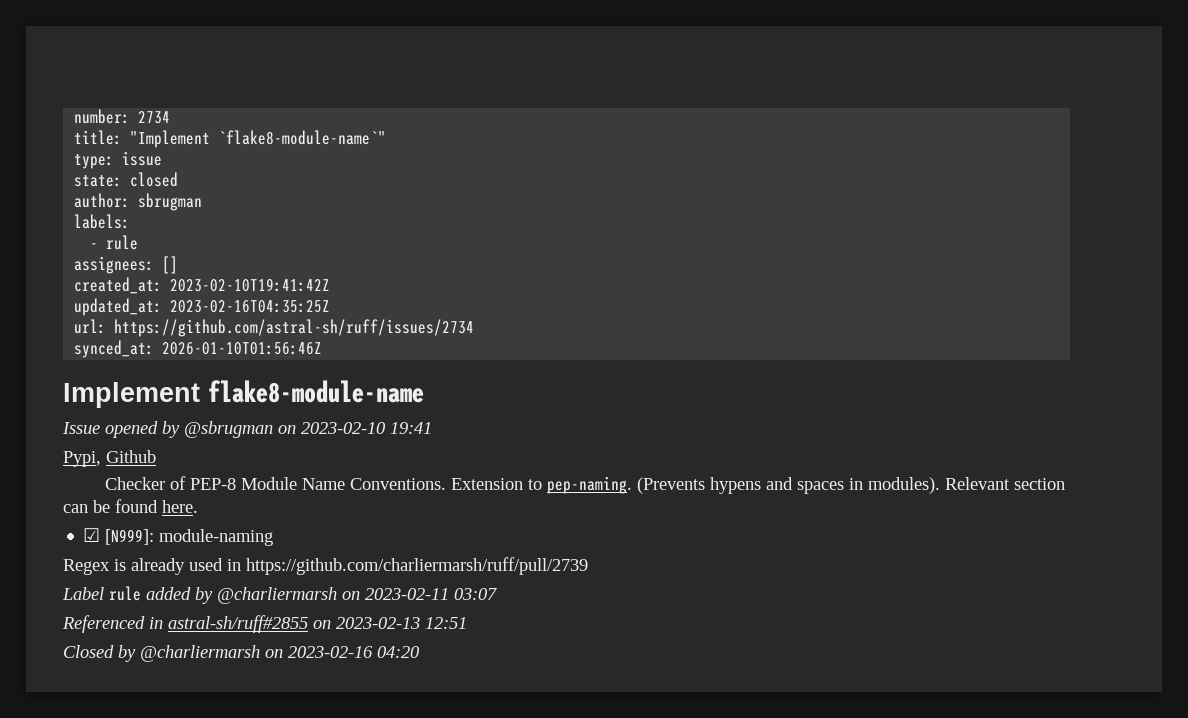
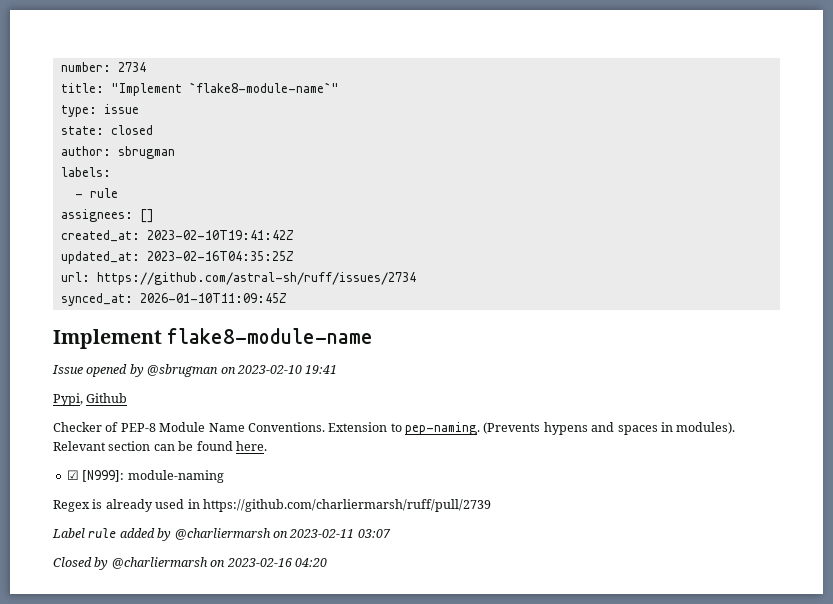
[162,342,323,355] 2026-01-10T01:56:46Z -> [139,293,287,303] 2026-01-10T11:09:45Z
[62,615,467,633] // Referenced in astral-sh/ruff#2855 on 2023-02-13 12:51 -> (391, 533) none

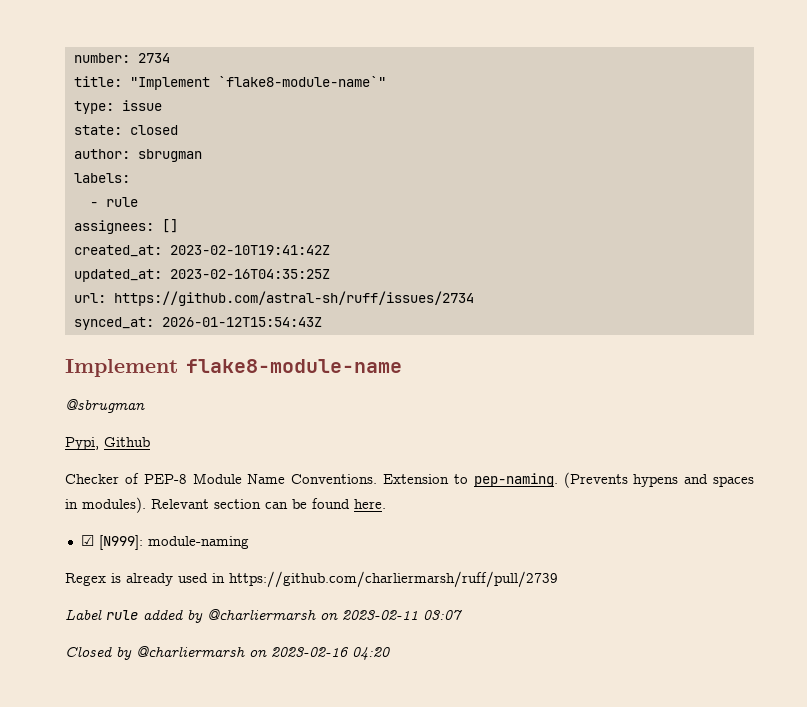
[139,293,287,303] 2026-01-10T11:09:45Z -> [161,317,322,327] 2026-01-12T15:54:43Z
[52,364,338,377] Issue opened by @sbrugman on 2023-02-10 19:41 -> [65,399,145,413] @sbrugman

